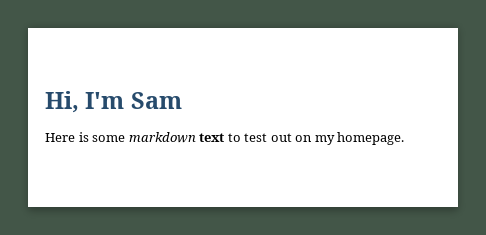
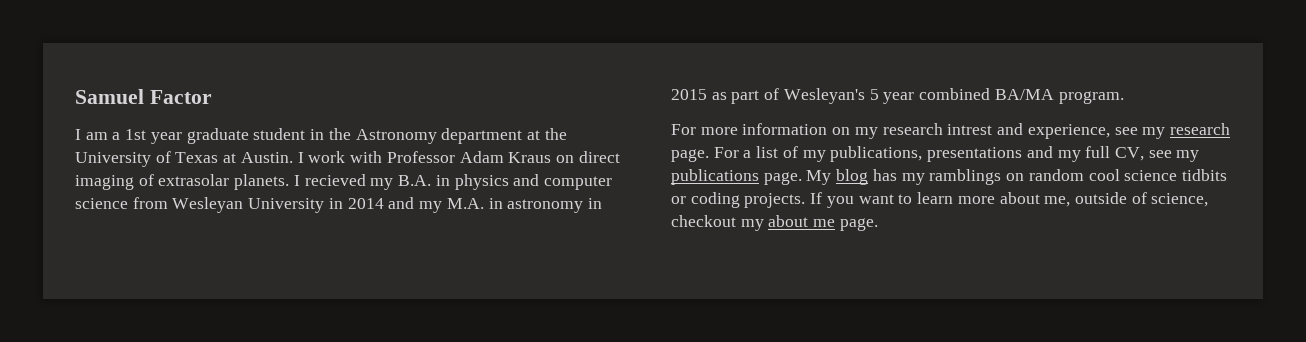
[45,91,182,113] [45,132,405,145] Hi, I'm Sam // Here is some markdown text to test out on my homepage. -> [75,89,212,104] [75,128,567,144] [75,151,620,167] [75,174,612,190] [75,197,602,213] [671,88,1124,104] [671,123,1230,139] [671,146,1200,162] [671,169,1227,185] [671,192,1209,208] [671,215,878,231] Samuel Factor // I am a 1st year graduate student in the Astronomy department at the University of Texas at Austin. I work with Professor Adam Kraus on direct imaging of extrasolar planets. I recieved my B.A. in physics and computer science from Wesleyan University in 2014 and my M.A. in astronomy in 2015 as part of Wesleyan's 5 year combined BA/MA program. // For more information on my research intrest and experience, see my research page. For a list of my publications, presentations and my full CV, see my publications page. My blog has my ramblings on random cool science tidbits or coding projects. If you want to learn more about me, outside of science, checkout my about me page.

